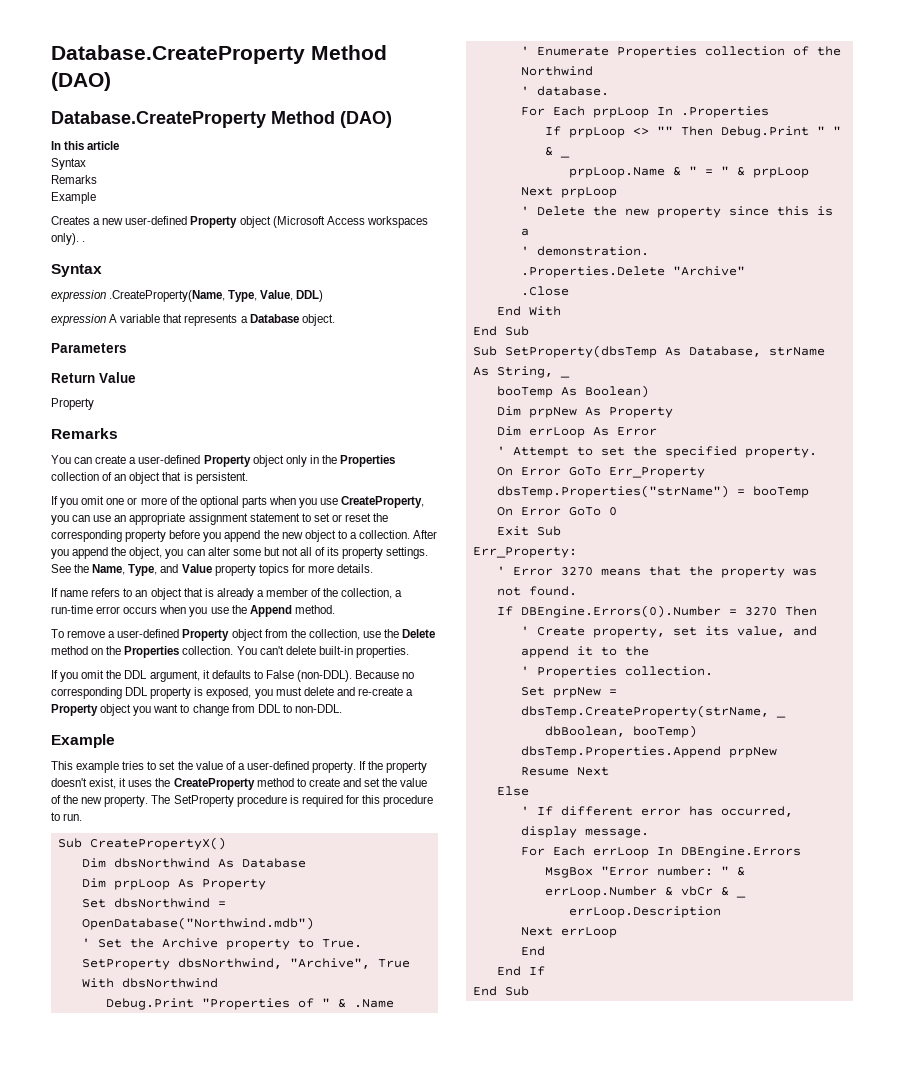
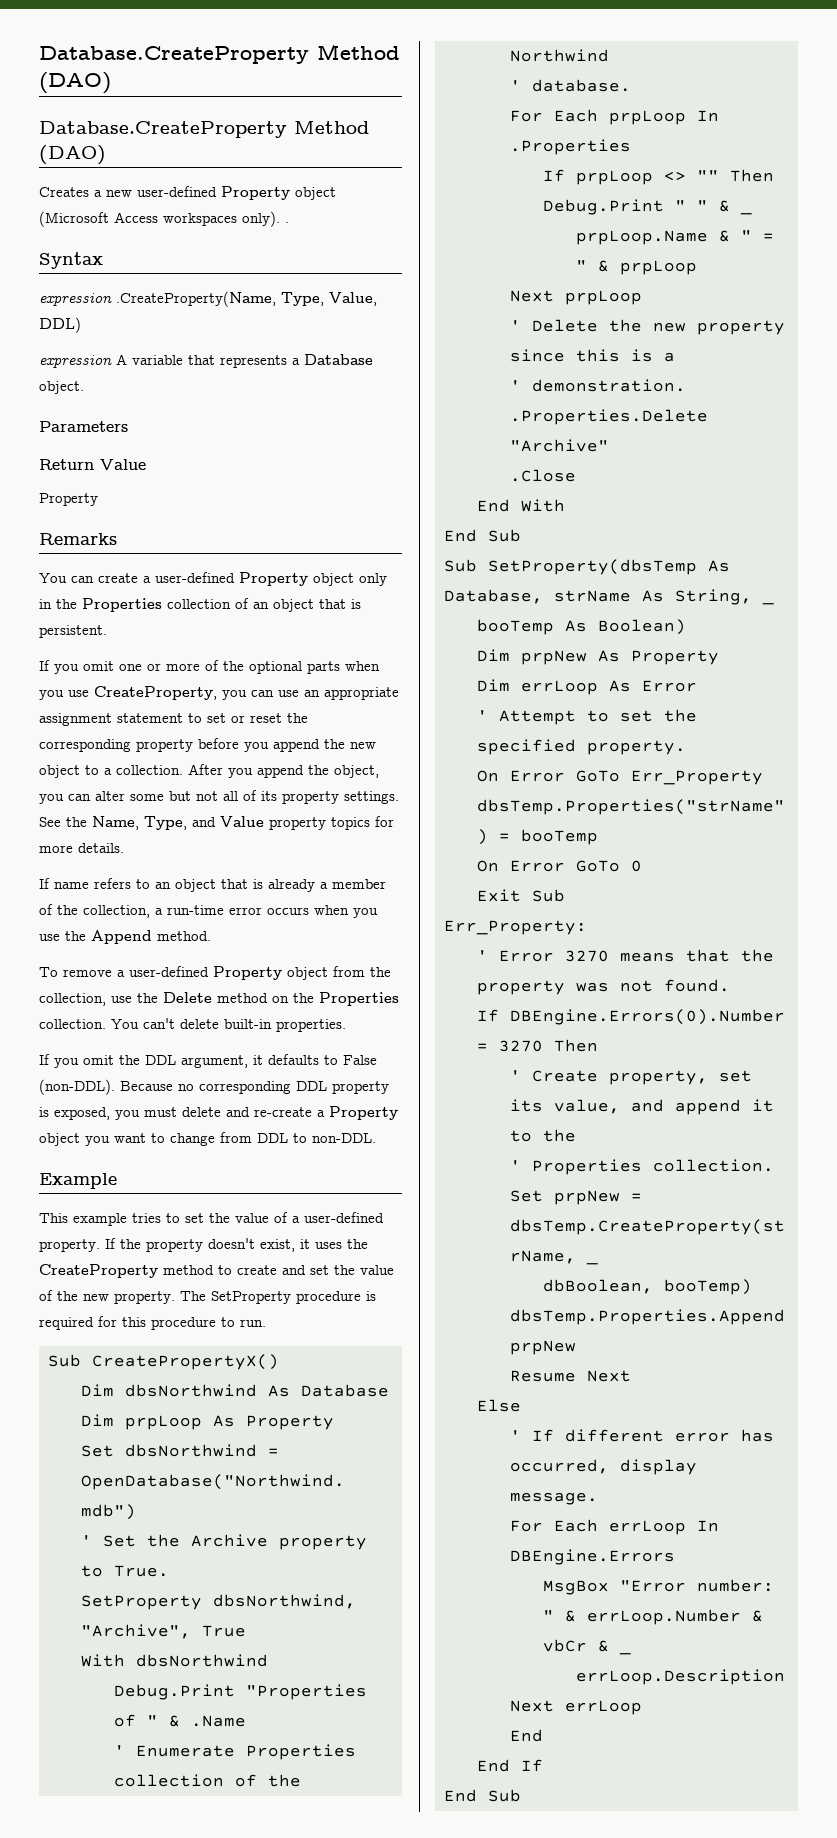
[51,141,120,150] [51,158,86,170] [51,175,97,184] [51,192,96,204] // In this article // Syntax // Remarks // Example -> (106, 155) none

